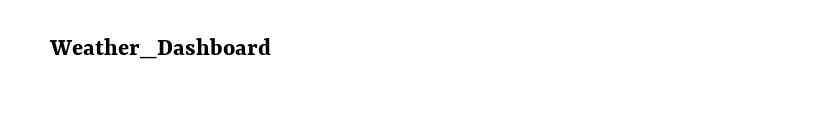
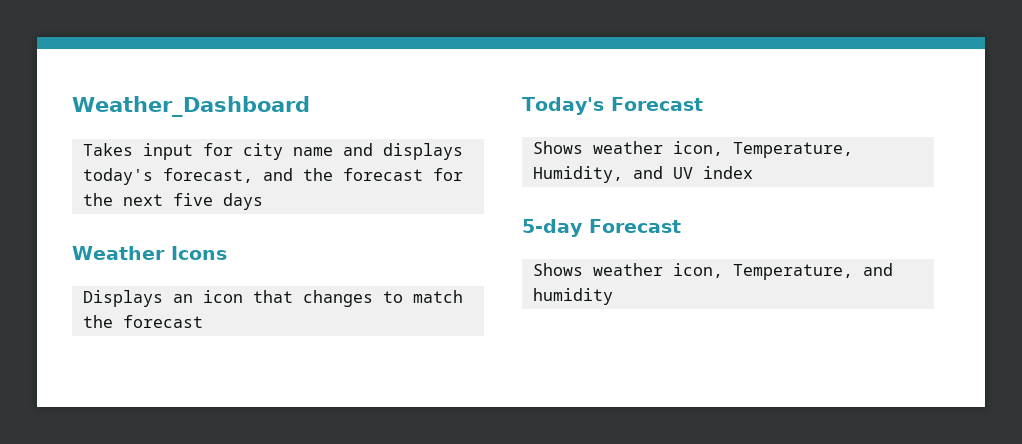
(271, 48) none -> [82,143,463,160] [82,168,463,185] [82,193,263,210] [72,246,227,260] [82,290,463,307] [82,315,203,328] [522,97,703,115] [532,141,853,158] [532,166,753,183] [522,219,681,237] [532,263,893,280] [532,288,613,305] // Takes input for city name and displays today's forecast, and the forecast for the next five days // Weather Icons // Displays an icon that changes to match the forecast // Today's Forecast // Shows weather icon, Temperature, Humidity, and UV index // 5-day Forecast // Shows weather icon, Temperature, and humidity

